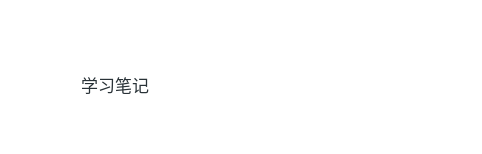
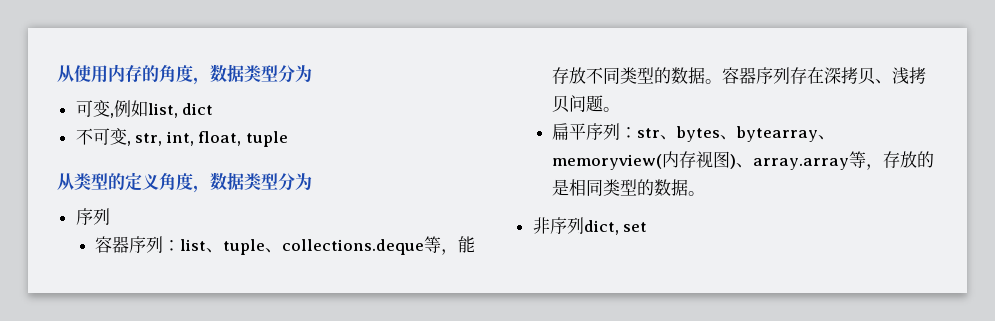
[81,77,149,94] 学习笔记 -> [57,64,312,85] [75,100,214,118] [75,128,289,147] [57,172,312,193] [75,208,110,225] [95,236,476,255] [552,67,927,85] [552,95,621,113] [552,123,836,142] [552,151,935,170] [552,179,706,196] [532,217,648,235] 从使用内存的角度，数据类型分为 // 可变,例如list, dict // 不可变, str, int, float, tuple // 从类型的定义角度，数据类型分为 // 序列 // 容器序列：list、tuple、collections.deque等，能存放不同类型的数据。容器序列存在深拷贝、浅拷贝问题。 // 扁平序列：str、bytes、bytearray、memoryview(内存视图)、array.array等，存放的是相同类型的数据。 // 非序列dict, set

